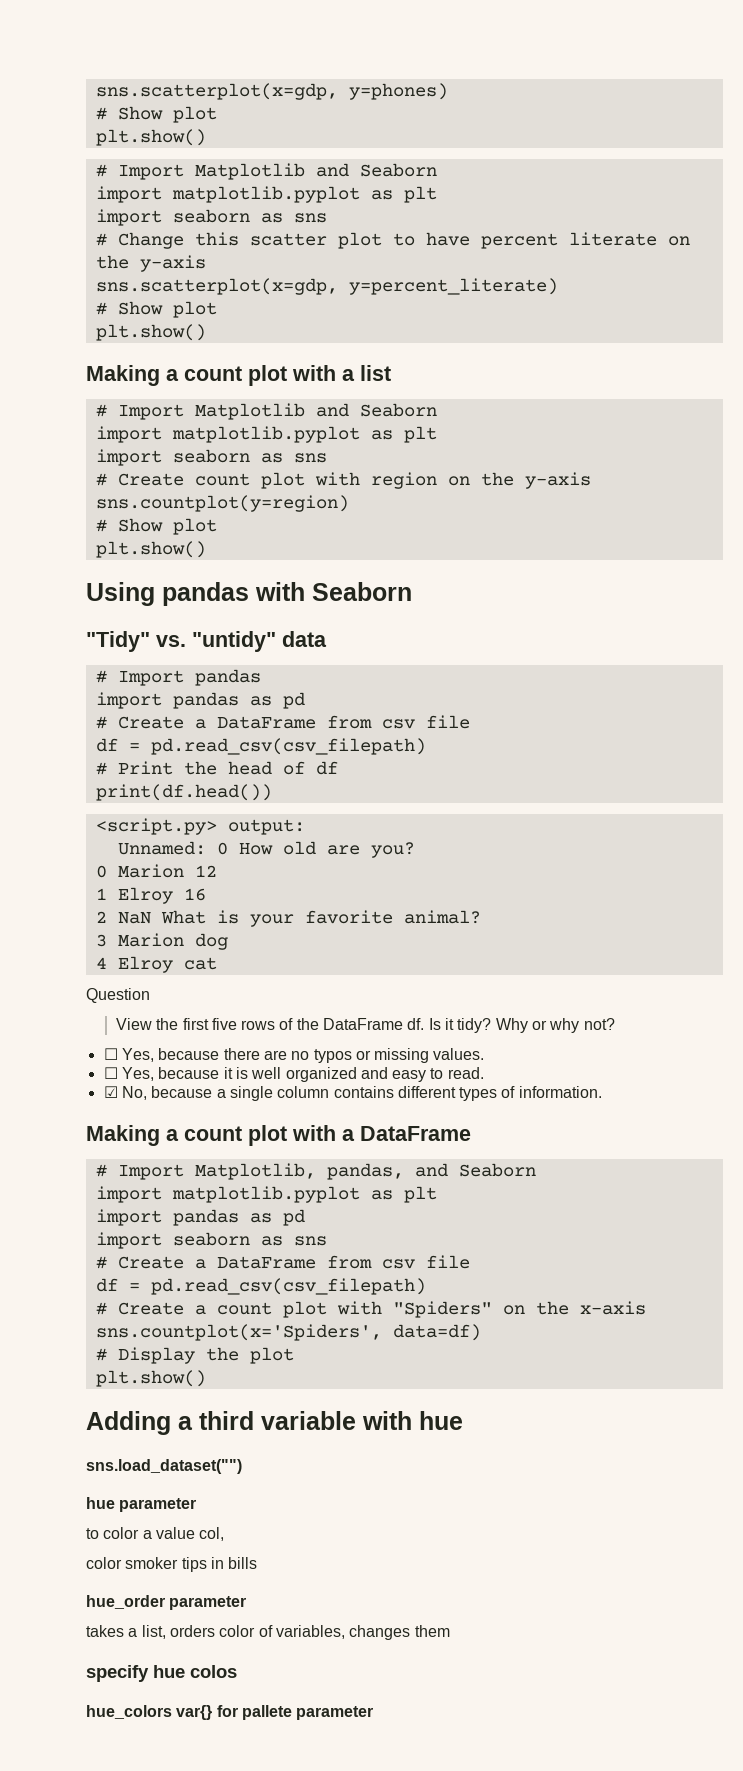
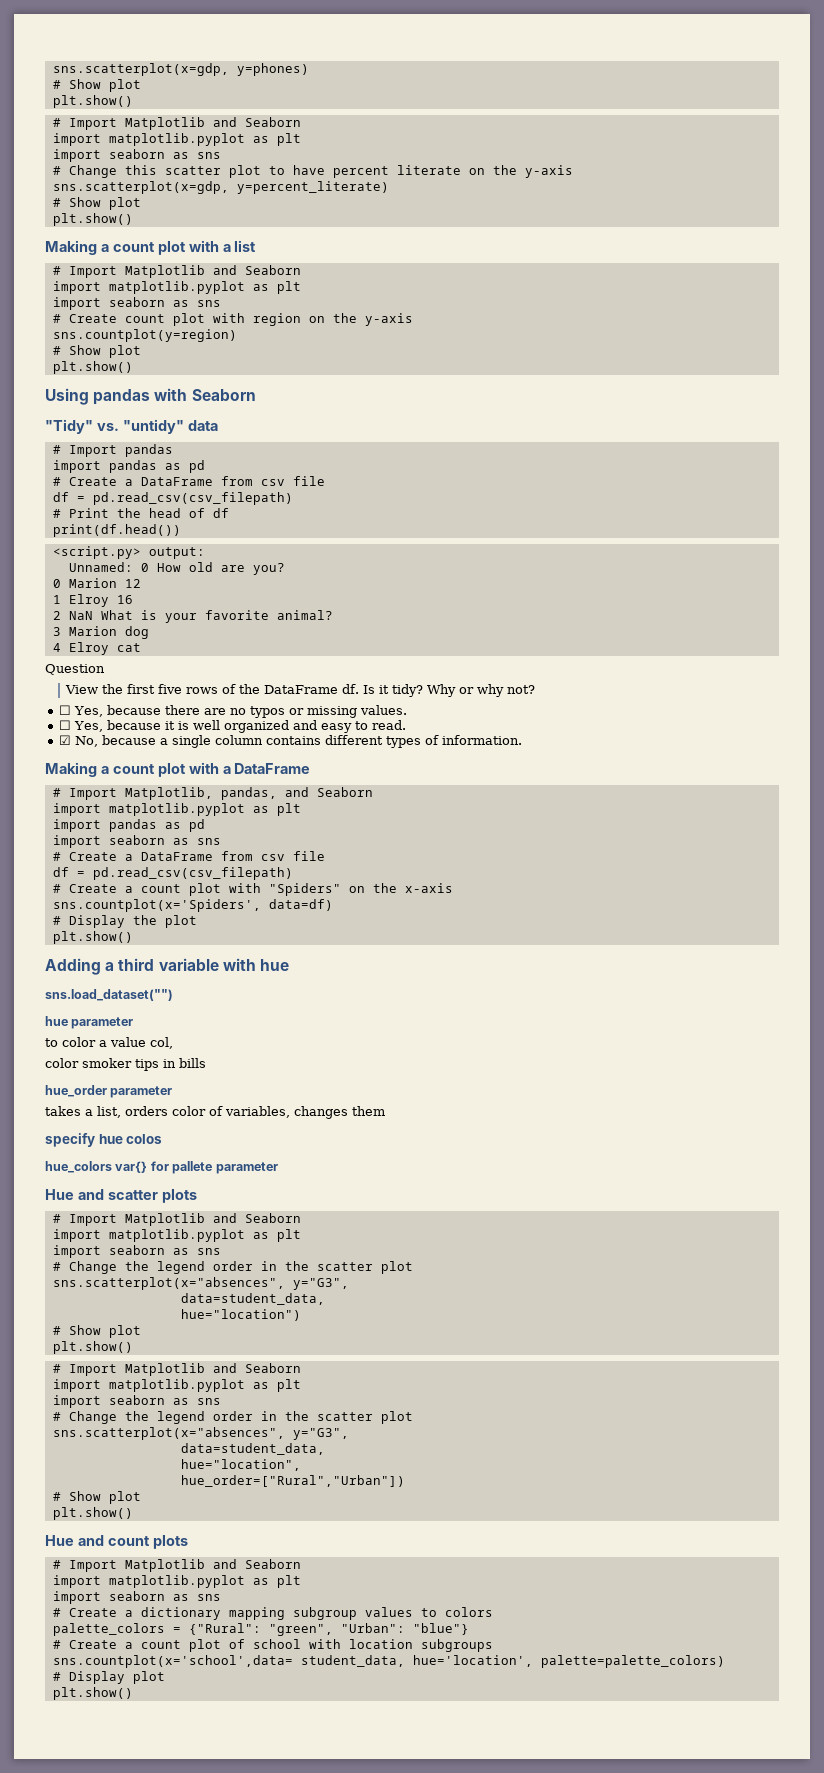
(374, 1713) none -> [45,1189,197,1203] [52,1213,301,1226] [52,1229,301,1242] [52,1245,221,1258] [52,1261,413,1274] [52,1277,349,1290] [180,1293,325,1305] [180,1309,301,1321] [52,1325,141,1338] [52,1341,133,1354] [52,1363,301,1376] [52,1379,301,1392] [52,1395,221,1408] [52,1411,413,1424] [52,1427,349,1440] [180,1443,325,1455] [180,1459,301,1471] [180,1475,405,1487] [52,1491,141,1504] [52,1507,133,1520] [45,1535,188,1549] [52,1559,301,1572] [52,1575,301,1588] [52,1591,221,1604] [52,1607,493,1620] [52,1623,469,1636] [52,1639,493,1652] [52,1655,725,1668] [52,1671,165,1684] [52,1687,133,1700] // Hue and scatter plots // # Import Matplotlib and Seaborn // import matplotlib.pyplot as plt // import seaborn as sns // # Change the legend order in the scatter plot // sns.scatterplot(x="absences", y="G3", // data=student_data, // hue="location") // # Show plot // plt.show() // # Import Matplotlib and Seaborn // import matplotlib.pyplot as plt // import seaborn as sns // # Change the legend order in the scatter plot // sns.scatterplot(x="absences", y="G3", // data=student_data, // hue="location", // hue_order=["Rural","Urban"]) // # Show plot // plt.show() // Hue and count plots // # Import Matplotlib and Seaborn // import matplotlib.pyplot as plt // import seaborn as sns // # Create a dictionary mapping subgroup values to colors // palette_colors = {"Rural": "green", "Urban": "blue"} // # Create a count plot of school with location subgroups // sns.countplot(x='school',data= student_data, hue='location', palette=palette_colors) // # Display plot // plt.show()

